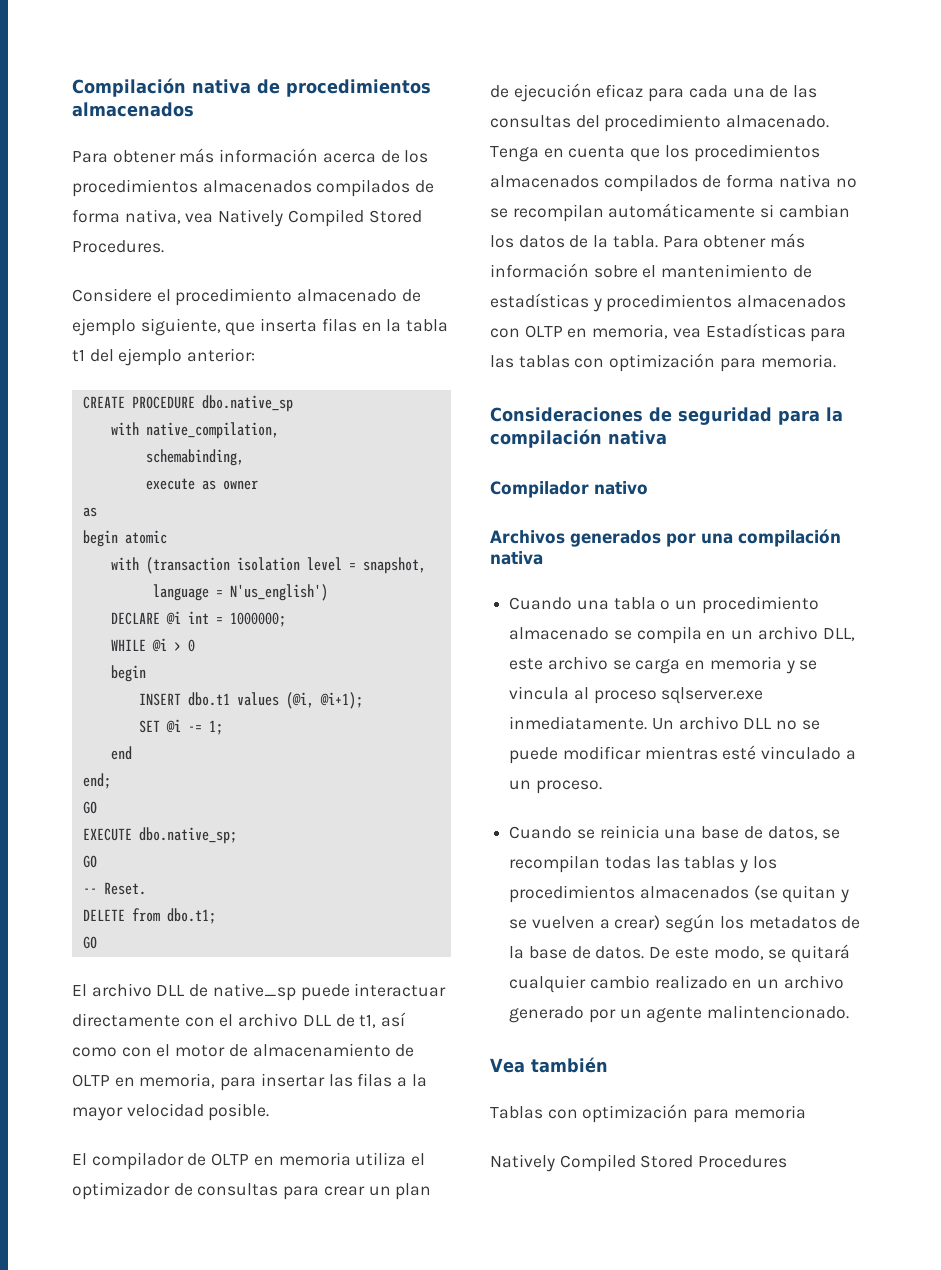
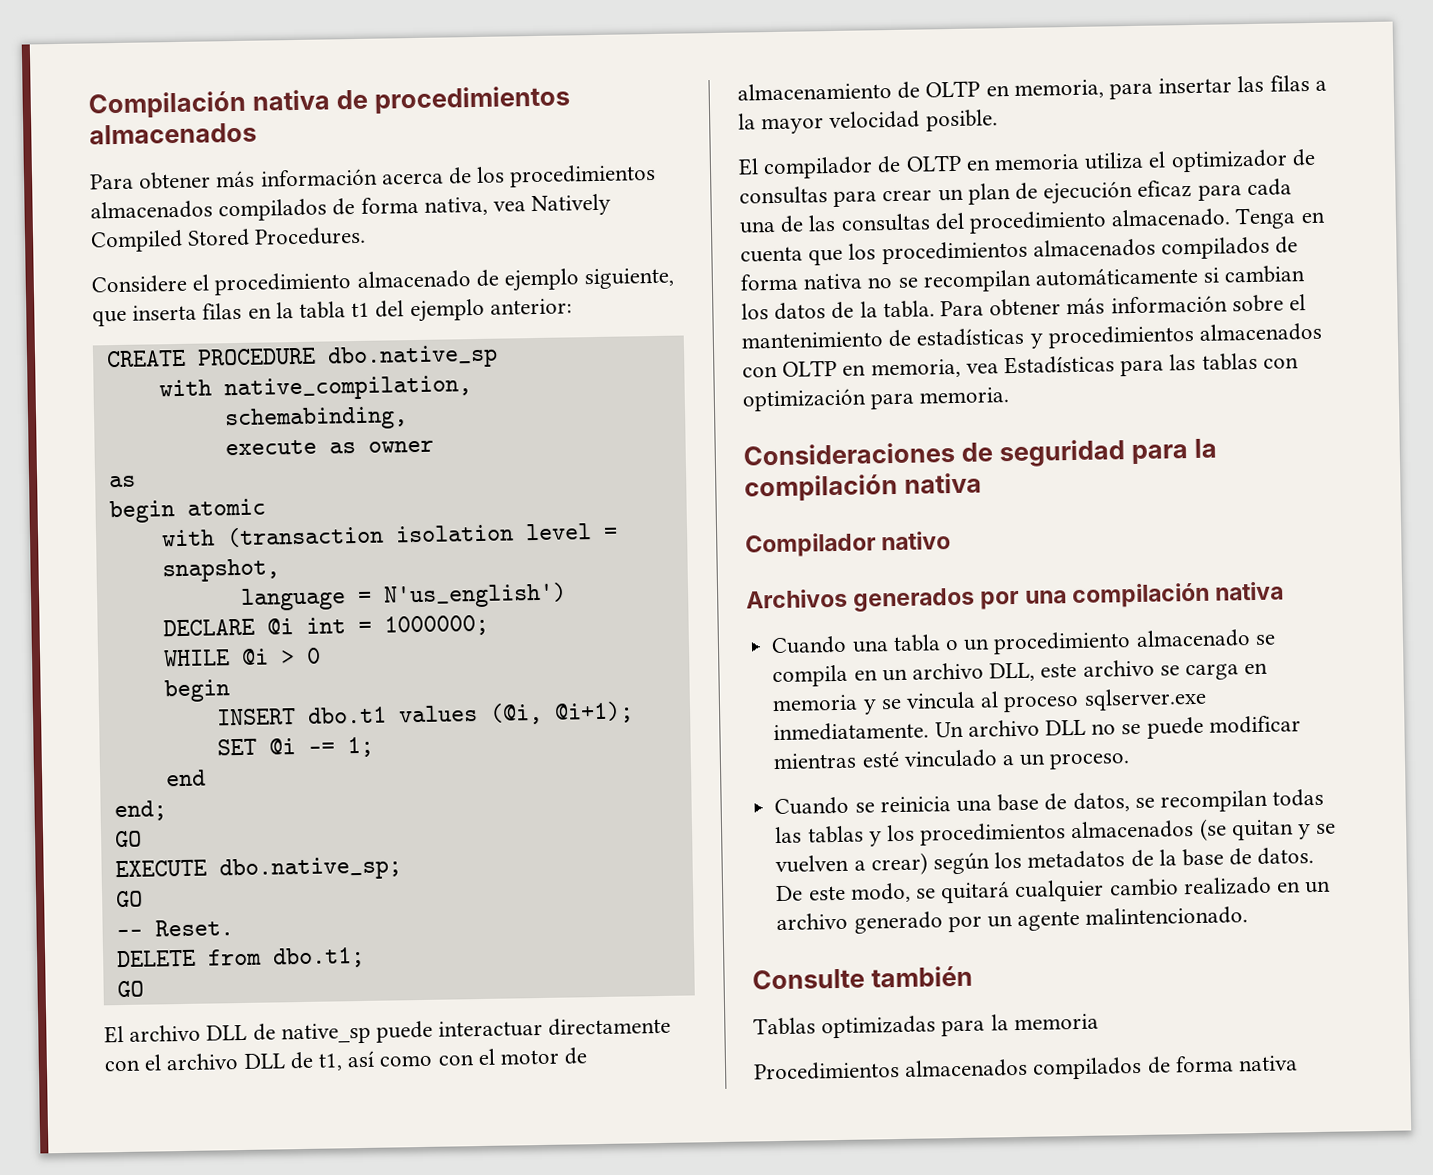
[490,1058,525,1073] Vea -> [752,968,865,990] Consulte
[547,1104,806,1123] [490,1154,788,1172] con optimización para memoria // Natively Compiled Stored Procedures -> [821,1013,1099,1039] [753,1055,1299,1081] optimizadas para la memoria // Procedimientos almacenados compilados de forma nativa

